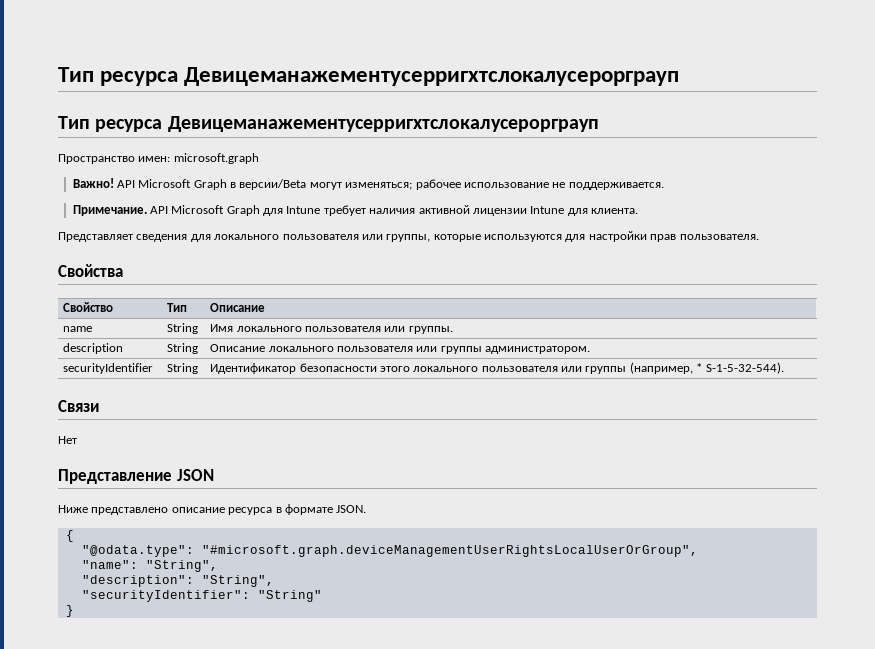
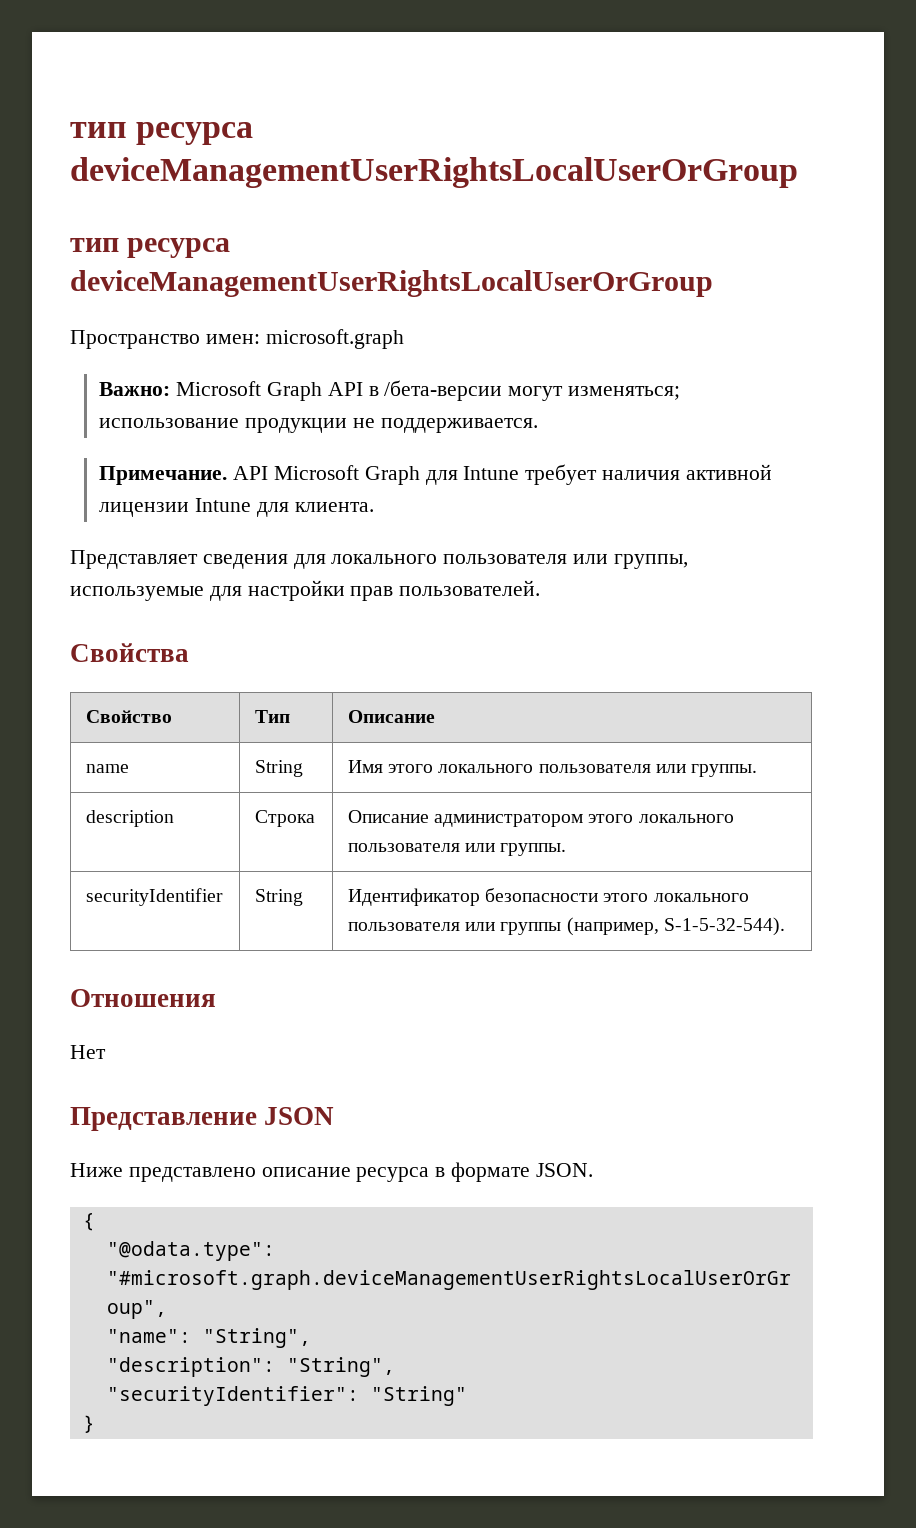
[58,67,680,86] [58,116,599,132] [58,153,259,164] [72,178,549,190] Тип ресурса Девицеманажементусерригхтслокалусерорграуп // Тип ресурса Девицеманажементусерригхтслокалусерорграуп // Пространство имен: microsoft.graph // Важно! API Microsoft Graph в версии/Beta могут изменяться; рабочее использование -> [70,122,254,145] [70,157,798,188] [70,238,231,258] [70,270,713,297] [70,329,404,349] [99,380,680,401] [99,418,348,433] тип ресурса deviceManagementUserRightsLocalUserOrGroup // тип ресурса deviceManagementUserRightsLocalUserOrGroup // Пространство имен: microsoft.graph // Важно: Microsoft Graph API в /бета-версии могут изменяться; использование продукции
[433,234,562,242] которые используются -> [70,586,204,601] используемые
[679,234,759,240] пользователя. -> [399,580,541,596] пользователей.
(234, 328) none -> [388,764,434,773] этого
[167,343,199,354] [210,344,590,354] String | Описание локального пользователя или группы администратором. -> [254,810,315,827] [347,810,734,827] [347,843,567,856] Строка | Описание администратором этого локального пользователя или группы.
[696,363,703,372] * -> (659, 926) none
[58,400,99,412] Связи -> [70,989,216,1007] Отношения

